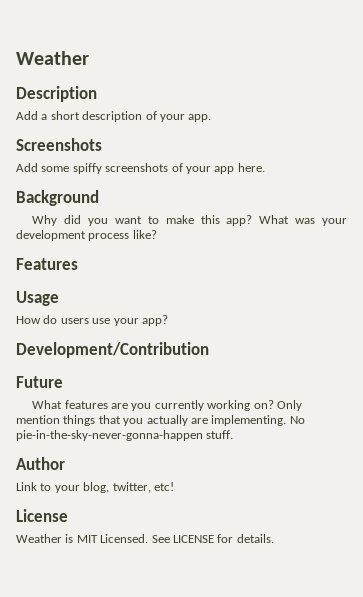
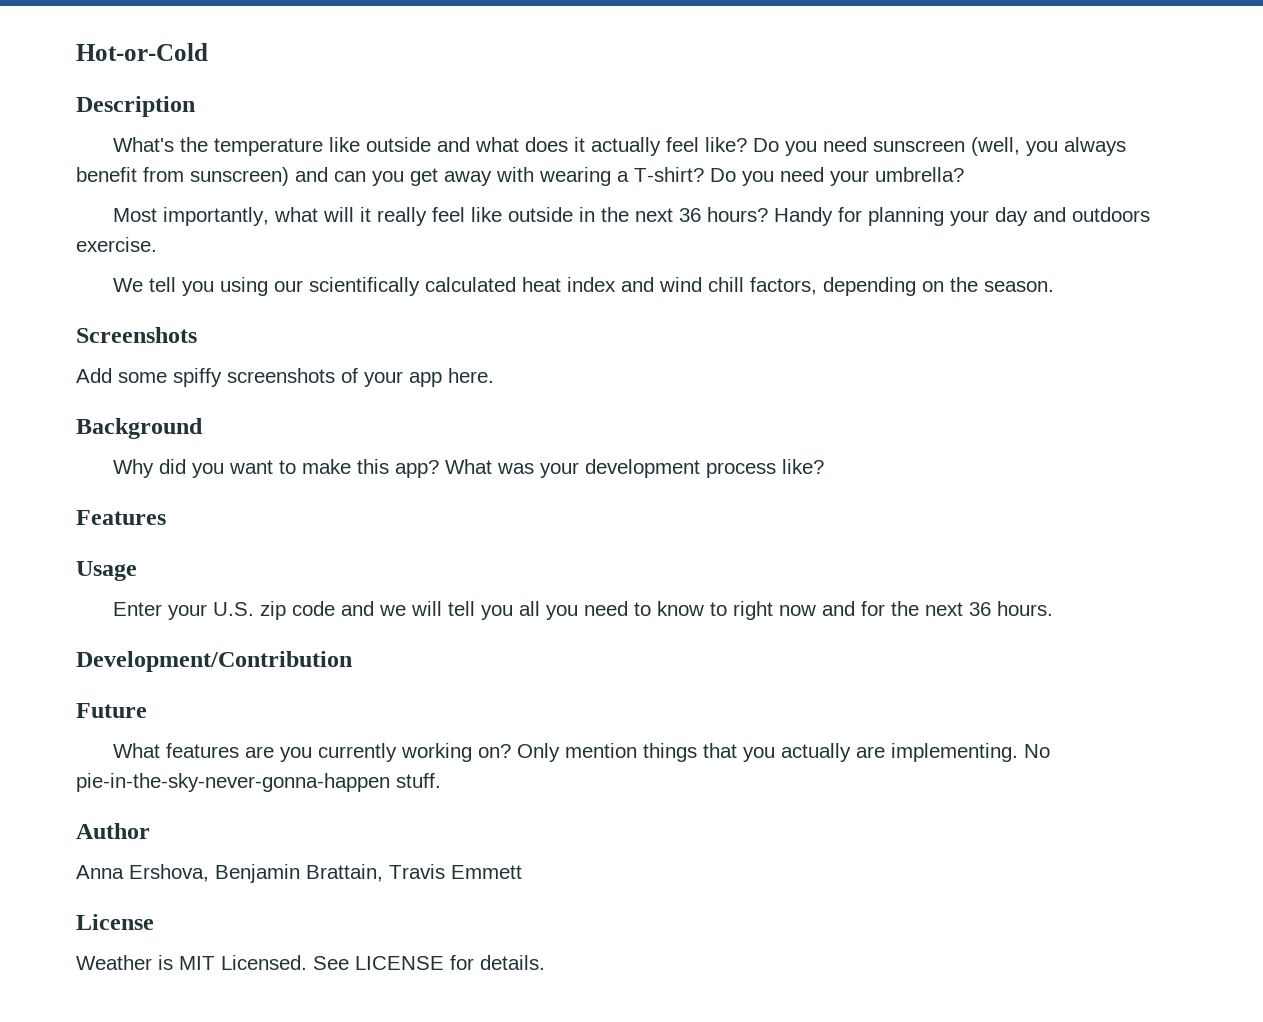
[16,51,89,65] Weather -> [76,43,208,61] Hot-or-Cold
[16,111,212,122] Add a short description of your app. -> [112,137,1126,156] [76,167,964,186] [112,207,1150,226] [76,237,157,252] [112,277,1054,296] What's the temperature like outside and what does it actually feel like? Do you need sunscreen (well, you always benefit from sunscreen) and can you get away with wearing a T-shirt? Do you need your umbrella? // Most importantly, what will it really feel like outside in the next 36 hours? Handy for planning your day and outdoors exercise. // We tell you using our scientifically calculated heat index and wind chill factors, depending on the season.
[16,315,168,326] How do users use your app? -> [112,601,1053,620] Enter your U.S. zip code and we will tell you all you need to know to right now and for the next 36 hours.
[16,482,174,493] Link to your blog, twitter, etc! -> [76,864,522,883] Anna Ershova, Benjamin Brattain, Travis Emmett

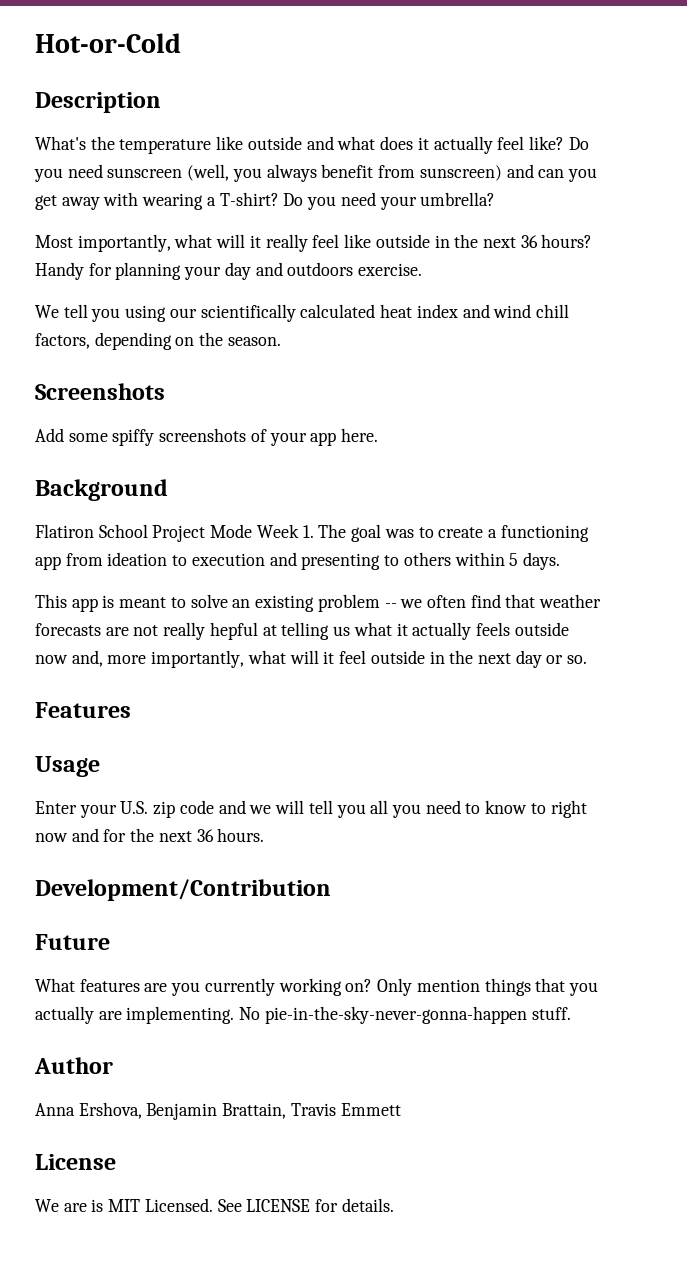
[112,459,824,478] Why did you want to make this app? What was your development process like? -> [35,524,589,542] [35,552,560,570] [35,594,602,612] [35,622,569,640] [35,650,588,668] Flatiron School Project Mode Week 1. The goal was to create a functioning app from ideation to execution and presenting to others within 5 days. // This app is meant to solve an existing problem -- we often find that weather forecasts are not really hepful at telling us what it actually feels outside now and, more importantly, what will it feel outside in the next day or so.
[76,955,152,970] Weather -> [35,1199,87,1212] We are

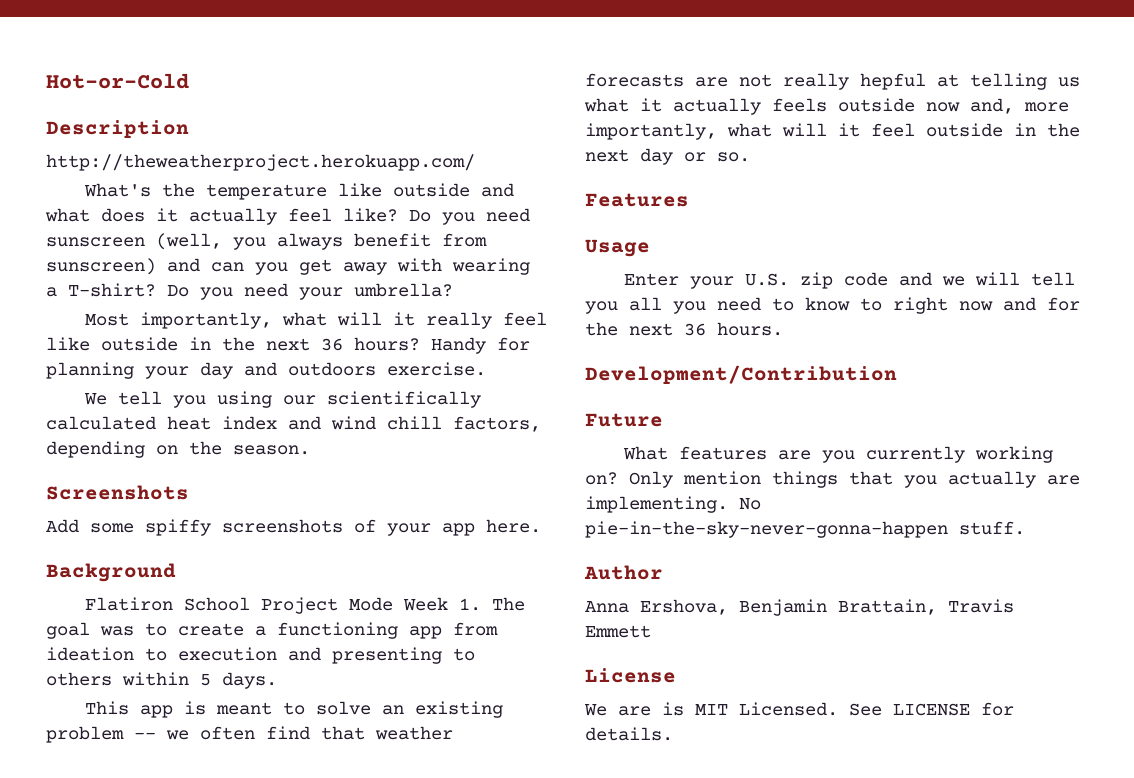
(161, 102) none -> [46,154,475,171] // http://theweatherproject.herokuapp.com/

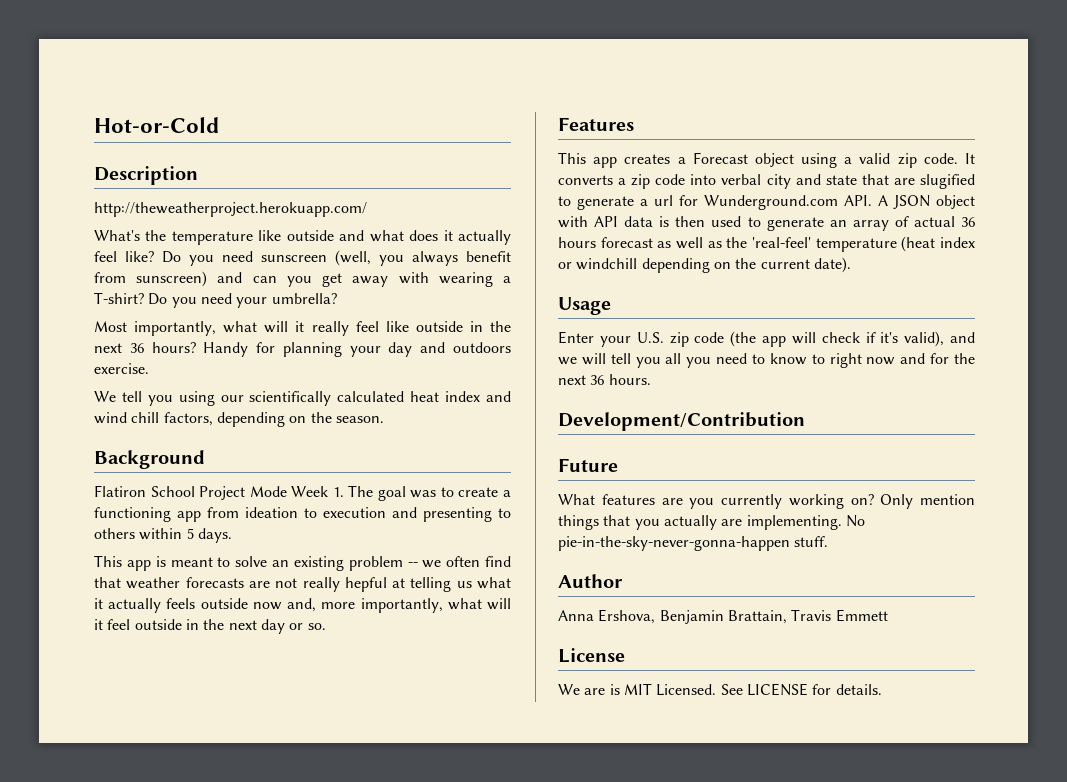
[46,485,189,500] [46,519,541,536] // Screenshots // Add some spiffy screenshots of your app here. -> (384, 419) none
(689, 200) none -> [558,152,975,168] [558,174,975,189] [558,195,975,210] [558,216,975,231] [558,236,975,252] [558,257,851,273] // This app creates a Forecast object using a valid zip code. It converts a zip code into verbal city and state that are slugified to generate a url for Wunderground.com API. A JSON object with API data is then used to generate an array of actual 36 hours forecast as well as the 'real-feel' temperature (heat index or windchill depending on the current date).
(888, 279) none -> [730,331,945,347] (the app will check if it's valid),

